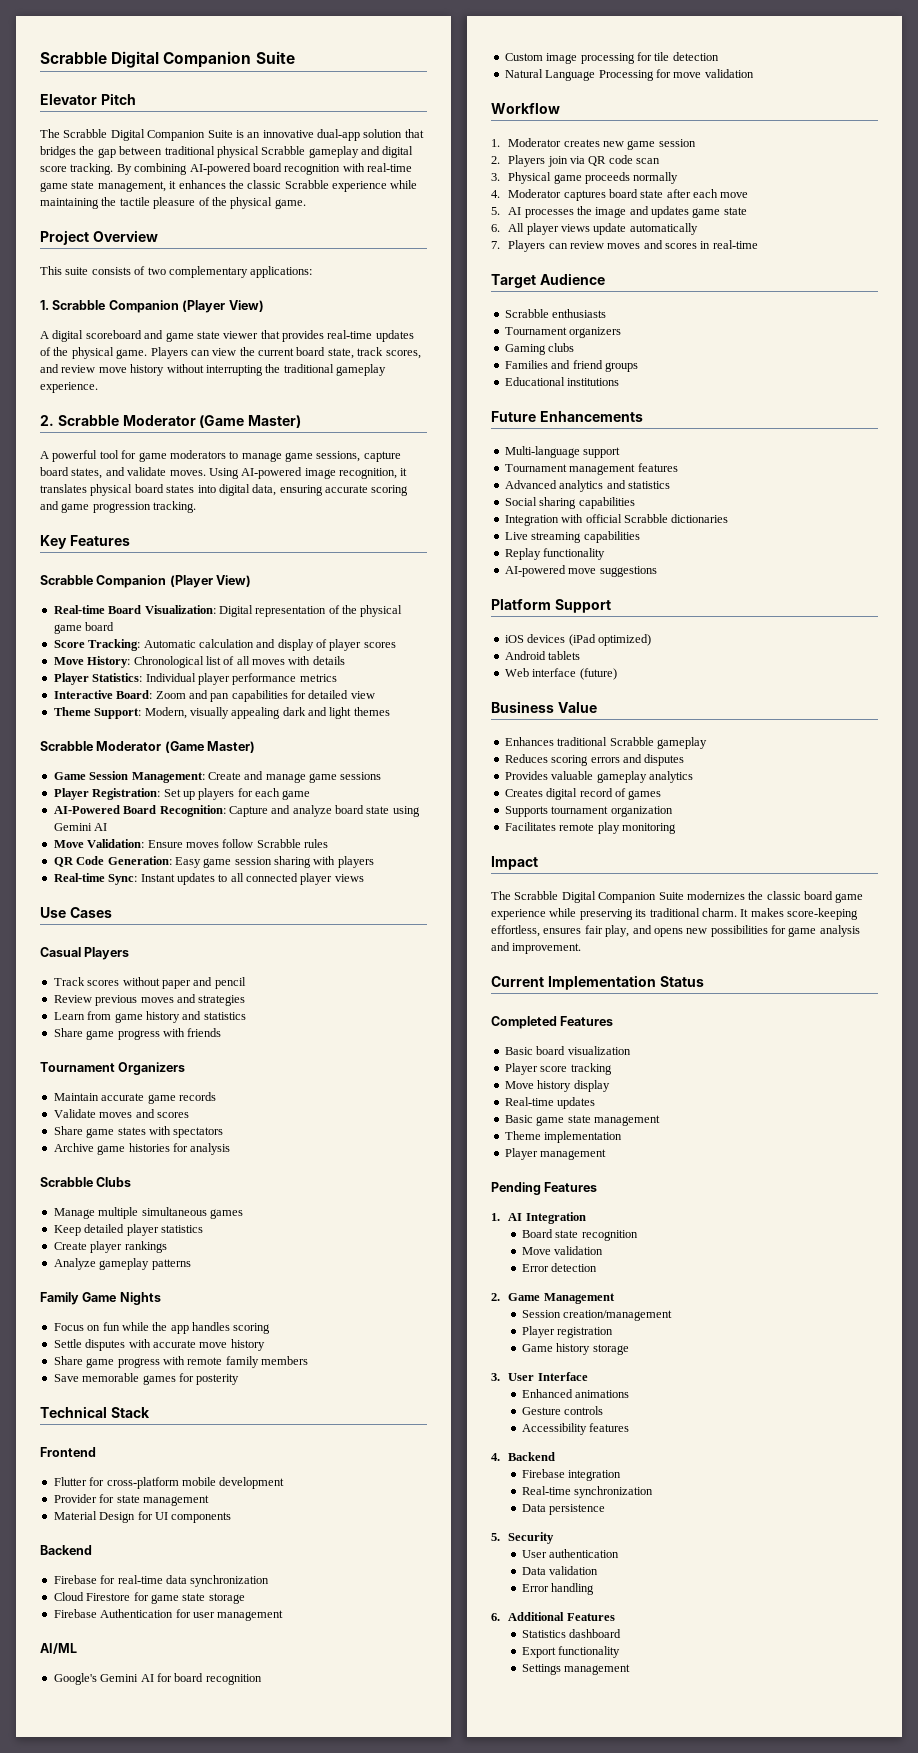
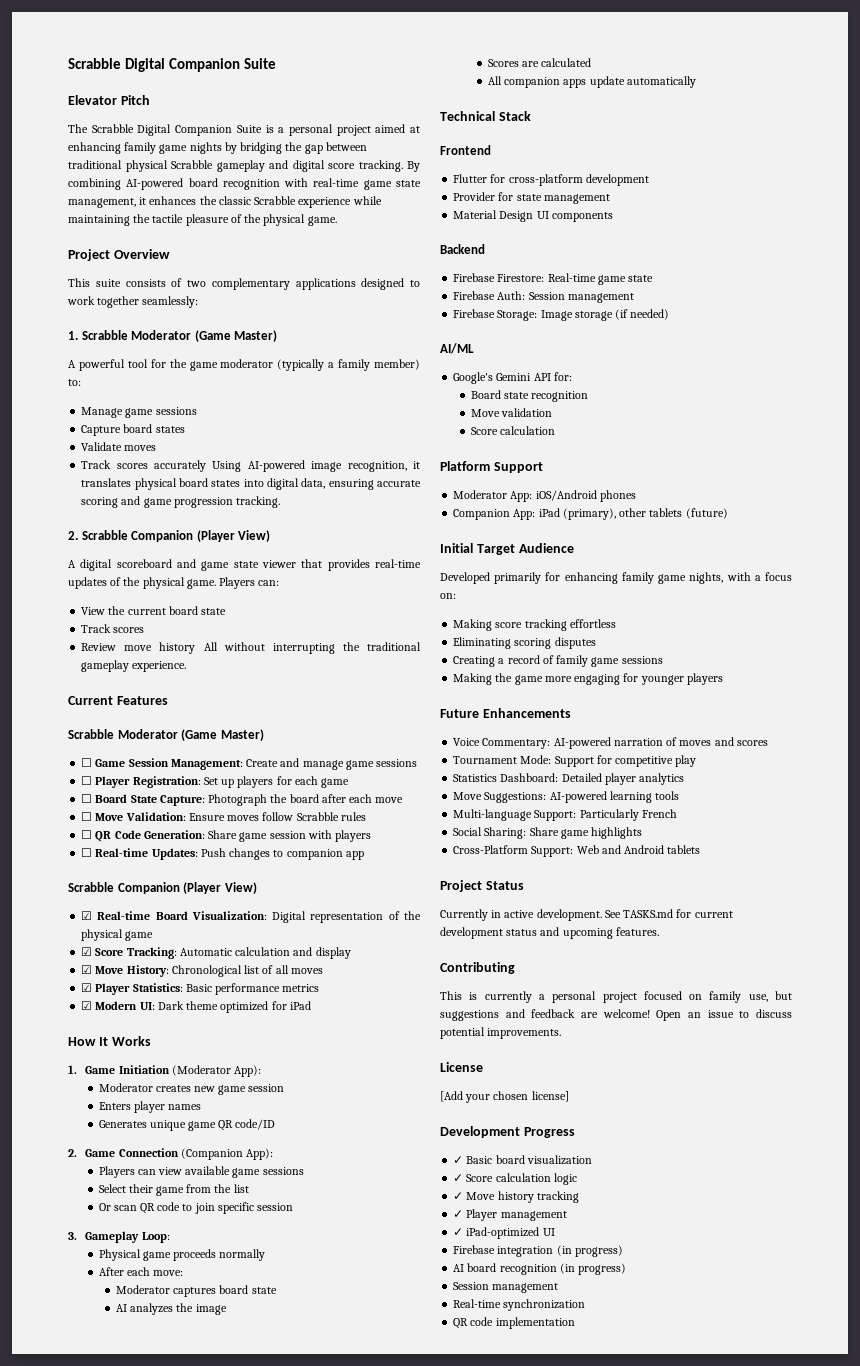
[247,129,424,141] [40,146,76,158] an innovative dual-app solution that bridges -> [278,124,420,136] [68,142,283,154] a personal project aimed at enhancing family game nights by bridging
[250,266,313,278] [40,300,49,310] applications: // 1. -> [295,278,420,290] [67,296,199,308] [68,330,278,342] [68,359,420,371] [68,379,81,386] [81,407,197,418] [81,424,185,436] [81,442,157,451] [81,460,420,472] [81,478,421,490] [81,496,281,508] [68,531,78,540] applications designed to work together seamlessly: // 1. Scrabble Moderator (Game Master) // A powerful tool for the game moderator (typically a family member) to: // Manage game sessions // Capture board states // Validate moves // Track scores accurately Using AI-powered image recognition, it translates physical board states into digital data, ensuring accurate scoring and game progression tracking. // 2.
[190,348,237,356] can view -> [258,580,280,586] [81,607,106,615] can: // View
[327,347,421,359] [40,364,165,376] state, track scores, and review move history -> [201,608,227,615] [81,624,145,633] [81,642,218,654] state // Track scores // Review move history All
[40,415,302,428] [40,450,401,462] [40,467,408,479] [40,484,409,496] [40,501,197,513] [40,535,130,549] [40,575,252,588] 2. Scrabble Moderator (Game Master) // A powerful tool for game moderators to manage game sessions, capture board states, and validate moves. Using AI-powered image recognition, it translates physical board states into digital data, ensuring accurate scoring and game progression tracking. // Key Features // Scrabble Companion (Player View) // -> [68,696,168,705] [68,729,264,741] [81,758,418,770] [81,776,350,788] [81,794,404,806] [81,812,366,821] [81,830,372,842] [81,848,364,860] [68,882,257,894] [81,911,93,920] Current Features // Scrabble Moderator (Game Master) // ☐ Game Session Management: Create and manage game sessions // ☐ Player Registration: Set up players for each game // ☐ Board State Capture: Photograph the board after each move // ☐ Move Validation: Ensure moves follow Scrabble rules // ☐ QR Code Generation: Share game session with players // ☐ Real-time Updates: Push changes to companion app // Scrabble Companion (Player View) // ☑
[85,622,115,631] board // -> [81,947,93,956] // ☑
[316,639,396,651] of player scores // -> [81,965,93,974] // ☑
[288,656,345,665] [53,673,337,685] [53,690,375,702] [53,707,390,719] [40,741,256,753] [53,771,382,783] [53,788,311,800] [53,805,420,817] [53,823,108,831] [53,839,328,848] [53,856,374,868] [53,873,364,885] [40,907,112,918] [40,947,130,960] [53,977,246,989] [53,994,246,1006] [53,1011,246,1023] [53,1028,222,1040] [40,1062,186,1075] [53,1092,216,1104] [53,1109,189,1118] [53,1126,224,1138] [53,1143,231,1155] [40,1177,132,1187] [53,1207,243,1219] [53,1224,203,1236] [53,1241,167,1253] [53,1258,191,1270] [40,1292,161,1305] [53,1322,271,1334] [53,1339,265,1351] [53,1356,308,1368] [53,1373,240,1385] with details // Player Statistics: Individual player performance metrics // Interactive Board: Zoom and pan capabilities for detailed view // Theme Support: Modern, visually appealing dark and light themes // Scrabble Moderator (Game Master) // Game Session Management: Create and manage game sessions // Player Registration: Set up players for each game // AI-Powered Board Recognition: Capture and analyze board state using Gemini AI // Move Validation: Ensure moves follow Scrabble rules // QR Code Generation: Easy game session sharing with players // Real-time Sync: Instant updates to all connected player views // Use Cases // Casual Players // Track scores without paper and pencil // Review previous moves and strategies // Learn from game history and statistics // Share game progress with friends // Tournament Organizers // Maintain accurate game records // Validate moves and scores // Share game states with spectators // Archive game histories for analysis // Scrabble Clubs // Manage multiple simultaneous games // Keep detailed player statistics // Create player rankings // Analyze gameplay patterns // Family Game Nights // Focus on fun while the app handles scoring // Settle disputes with accurate move history // Share game progress with remote family members // Save memorable games for posterity -> [81,983,320,995] [81,1001,311,1013] [68,1036,151,1046] [68,1065,262,1077] [98,1083,285,1095] [98,1101,201,1113] [98,1119,276,1131] [68,1148,274,1160] [98,1166,304,1178] [98,1184,249,1196] [98,1202,294,1214] [68,1231,170,1243] [98,1249,266,1261] [98,1267,183,1276] [115,1285,277,1297] [115,1303,227,1315] [487,58,592,67] [487,76,696,88] // ☑ Player Statistics: Basic performance metrics // ☑ Modern UI: Dark theme optimized for iPad // How It Works // 1. Game Initiation (Moderator App): // Moderator creates new game session // Enters player names // Generates unique game QR code/ID // 2. Game Connection (Companion App): // Players can view available game sessions // Select their game from the list // Or scan QR code to join specific session // 3. Gameplay Loop: // Physical game proceeds normally // After each move: // Moderator captures board state // AI analyzes the image // Scores are calculated // All companion apps update automatically
[181,1477,216,1486] mobile -> (583, 180) none
[137,1511,153,1520] for -> (534, 216) none
[100,1575,270,1587] [53,1592,245,1604] [53,1609,284,1621] [40,1643,77,1654] [53,1673,262,1685] [504,52,719,64] [504,69,754,81] [491,103,560,114] [491,138,696,150] [491,155,661,167] [491,172,679,184] [491,189,749,201] [491,206,747,218] [491,223,698,235] [491,240,758,252] [491,273,605,288] [504,309,607,318] [504,327,622,338] [504,343,575,355] [504,360,638,372] [504,377,620,386] [491,411,643,422] [504,446,621,458] [504,463,678,475] [504,480,670,492] [504,497,635,509] [504,514,729,526] [504,531,640,543] [504,548,606,560] [504,565,657,577] [491,599,611,613] [504,634,651,646] [504,651,581,660] [504,668,617,680] [491,701,597,713] [504,737,707,749] [504,754,685,766] [504,771,693,783] [504,788,662,800] [504,806,673,817] [504,822,676,834] [491,856,538,870] [491,891,864,903] [491,908,858,920] [491,925,860,937] [491,942,582,954] [491,975,704,990] [491,1016,614,1029] [504,1046,631,1055] [504,1063,612,1075] [504,1080,610,1092] [504,1097,596,1109] [504,1115,660,1126] [504,1131,623,1143] [504,1148,607,1160] [491,1182,598,1195] [491,1212,586,1224] for real-time data synchronization // Cloud Firestore for game state storage // Firebase Authentication for user management // AI/ML // Google's Gemini AI for board recognition // Custom image processing for tile detection // Natural Language Processing for move validation // Workflow // 1. Moderator creates new game session // 2. Players join via QR code scan // 3. Physical game proceeds normally // 4. Moderator captures board state after each move // 5. AI processes the image and updates game state // 6. All player views update automatically // 7. Players can review moves and scores in real-time // Target Audience // Scrabble enthusiasts // Tournament organizers // Gaming clubs // Families and friend groups // Educational institutions // Future Enhancements // Multi-language support // Tournament management features // Advanced analytics and statistics // Social sharing capabilities // Integration with official Scrabble dictionaries // Live streaming capabilities // Replay functionality // AI-powered move suggestions // Platform Support // iOS devices (iPad optimized) // Android tablets // Web interface (future) // Business Value // Enhances traditional Scrabble gameplay // Reduces scoring errors and disputes // Provides valuable gameplay analytics // Creates digital record of games // Supports tournament organization // Facilitates remote play monitoring // Impact // The Scrabble Digital Companion Suite modernizes the classic board game experience while preserving its traditional charm. It makes score-keeping effortless, ensures fair play, and opens new possibilities for game analysis and improvement. // Current Implementation Status // Completed Features // Basic board visualization // Player score tracking // Move history display // Real-time updates // Basic game state management // Theme implementation // Player management // Pending Features // 1. AI Integration -> [497,273,654,285] [453,291,634,303] [453,309,670,321] [440,343,474,354] [453,372,572,384] Firestore: Real-time game state // Firebase Auth: Session management // Firebase Storage: Image storage (if needed) // AI/ML // Google's Gemini API for:
[521,1263,598,1272] [491,1293,615,1304] [521,1310,673,1321] [521,1326,614,1338] [521,1343,629,1355] [491,1372,588,1381] [521,1389,630,1398] [521,1406,604,1415] [521,1423,630,1435] [491,1452,556,1461] [521,1469,622,1481] [521,1486,654,1498] [521,1504,606,1515] [491,1532,555,1544] [521,1549,620,1558] [521,1566,599,1575] [521,1583,595,1595] [491,1612,615,1621] [521,1629,622,1638] [521,1646,621,1658] [521,1664,631,1675] Error detection // 2. Game Management // Session creation/management // Player registration // Game history storage // 3. User Interface // Enhanced animations // Gesture controls // Accessibility features // 4. Backend // Firebase integration // Real-time synchronization // Data persistence // 5. Security // User authentication // Data validation // Error handling // 6. Additional Features // Statistics dashboard // Export functionality // Settings management -> [470,426,555,435] [440,461,543,473] [453,490,636,502] [453,508,728,520] [440,543,574,555] [440,572,792,584] [440,593,456,599] [453,619,616,631] [453,637,596,649] [453,655,663,667] [453,673,723,685] [440,708,571,718] [453,737,768,749] [453,755,697,767] [453,773,685,785] [453,791,680,803] [453,809,677,821] [453,827,643,839] [453,845,701,857] [440,880,524,892] [440,909,733,921] [440,927,659,939] [440,962,515,974] [440,991,792,1003] [440,1009,792,1021] [440,1027,562,1039] [440,1062,483,1072] [440,1091,569,1103] [440,1126,575,1138] [453,1155,592,1165] [453,1173,577,1185] [453,1191,579,1203] [453,1209,567,1221] [453,1227,555,1239] [453,1245,623,1257] [453,1263,627,1275] [453,1282,559,1293] [453,1299,586,1311] [453,1317,575,1329] Score calculation // Platform Support // Moderator App: iOS/Android phones // Companion App: iPad (primary), other tablets (future) // Initial Target Audience // Developed primarily for enhancing family game nights, with a focus on: // Making score tracking effortless // Eliminating scoring disputes // Creating a record of family game sessions // Making the game more engaging for younger players // Future Enhancements // Voice Commentary: AI-powered narration of moves and scores // Tournament Mode: Support for competitive play // Statistics Dashboard: Detailed player analytics // Move Suggestions: AI-powered learning tools // Multi-language Support: Particularly French // Social Sharing: Share game highlights // Cross-Platform Support: Web and Android tablets // Project Status // Currently in active development. See TASKS.md for current development status and upcoming features. // Contributing // This is currently a personal project focused on family use, but suggestions and feedback are welcome! Open an issue to discuss potential improvements. // License // [Add your chosen license] // Development Progress // ✓ Basic board visualization // ✓ Score calculation logic // ✓ Move history tracking // ✓ Player management // ✓ iPad-optimized UI // Firebase integration (in progress) // AI board recognition (in progress) // Session management // Real-time synchronization // QR code implementation

